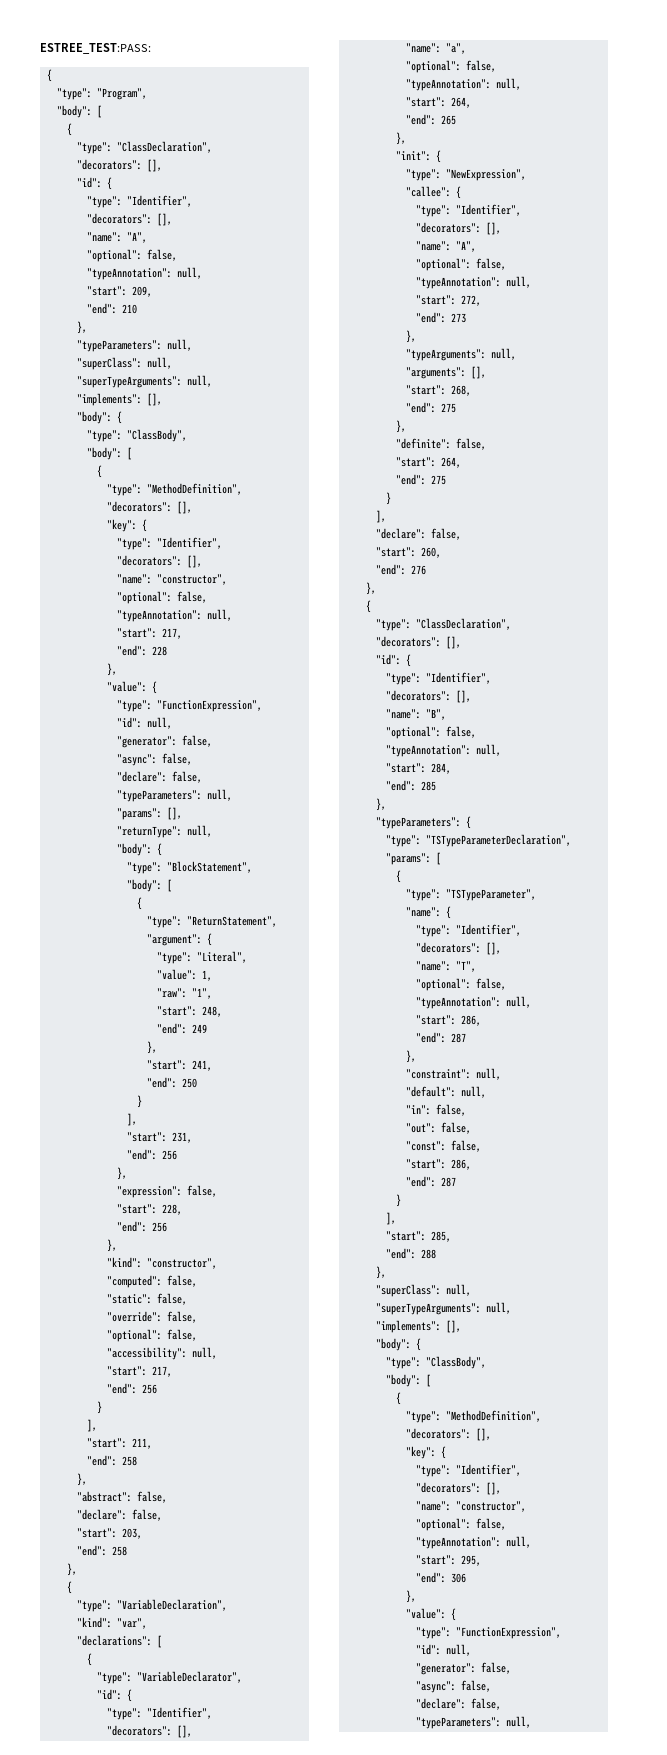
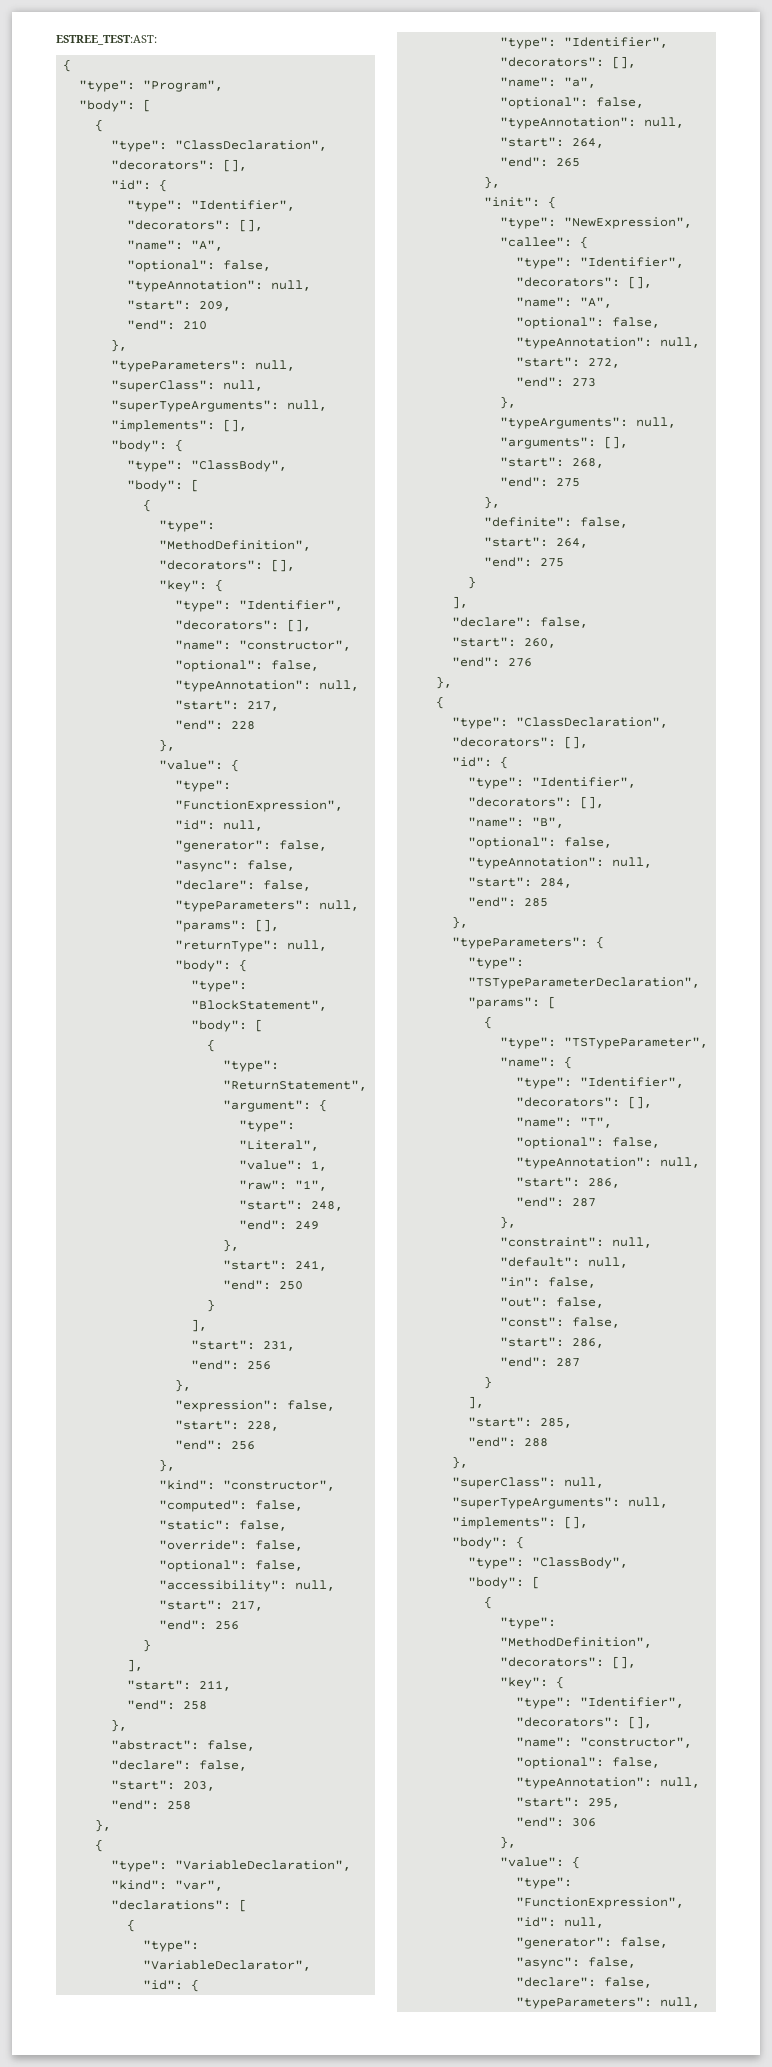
[40,43,151,54] ESTREE_TEST:PASS: -> [56,35,157,45] ESTREE_TEST:AST:

